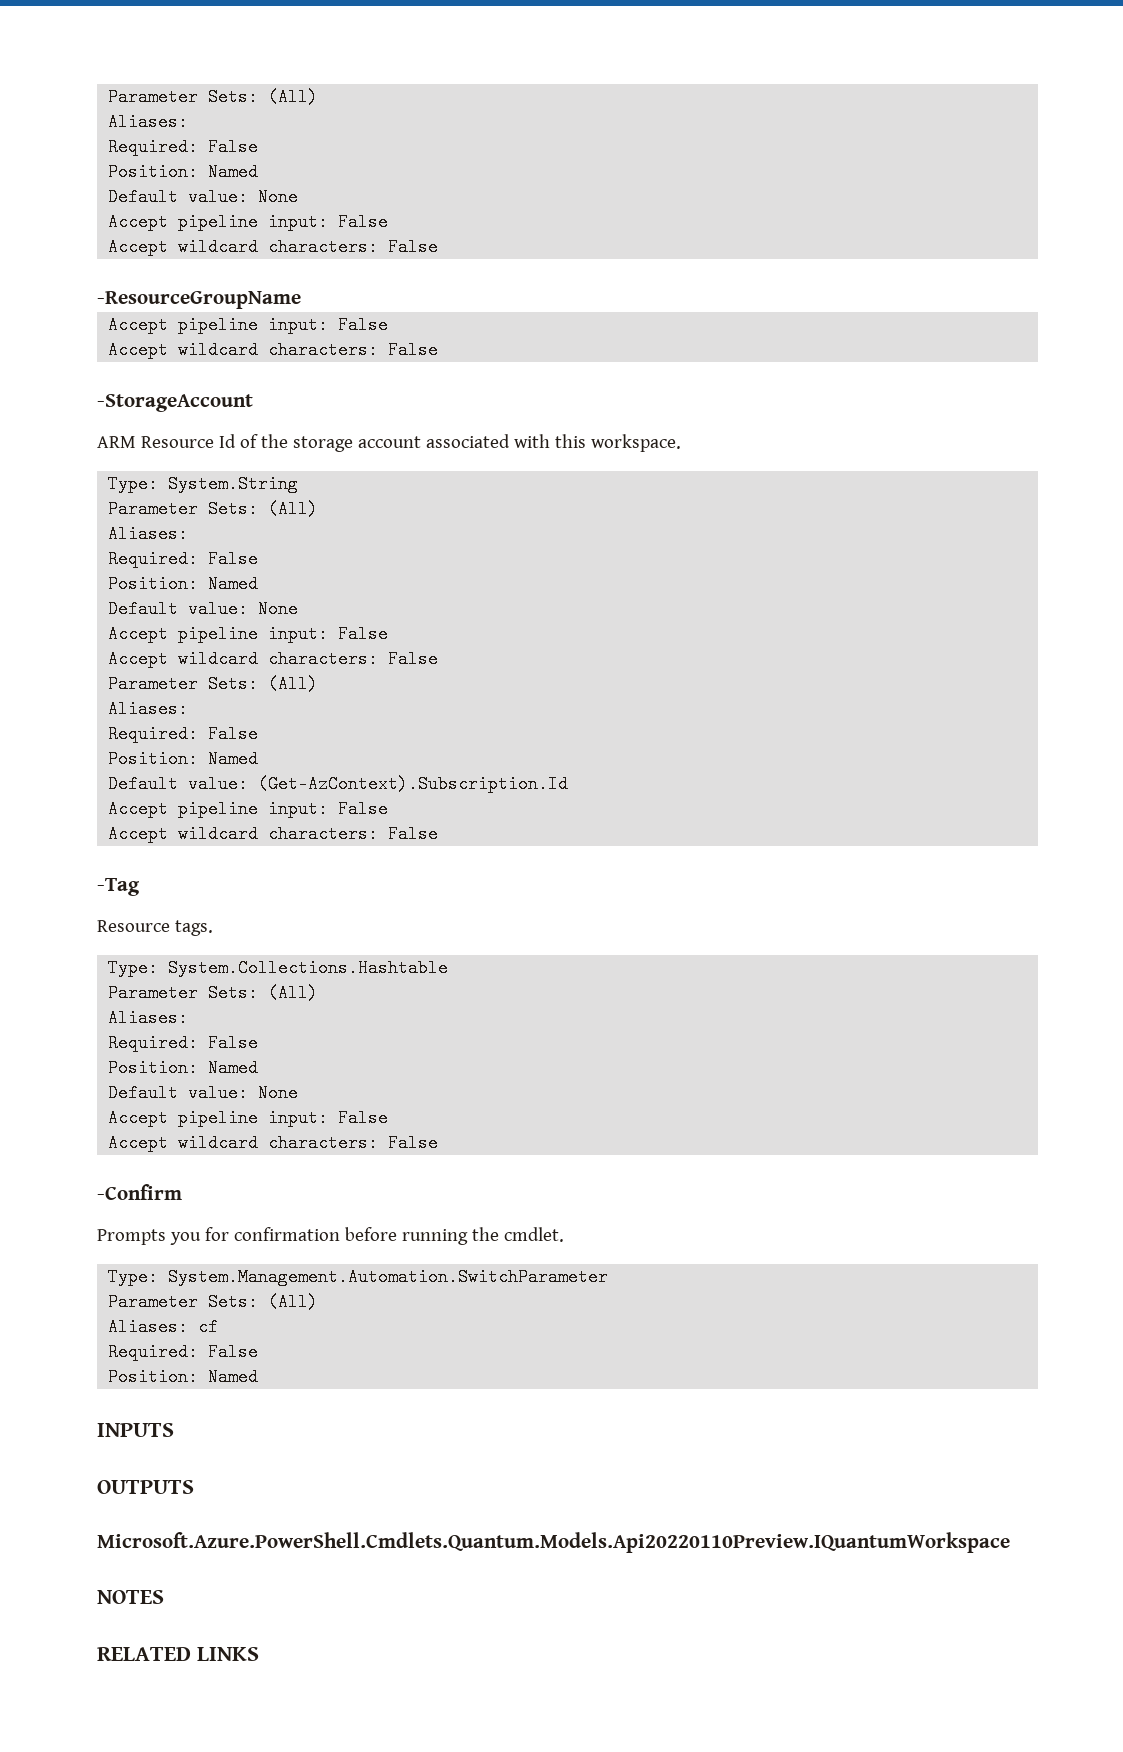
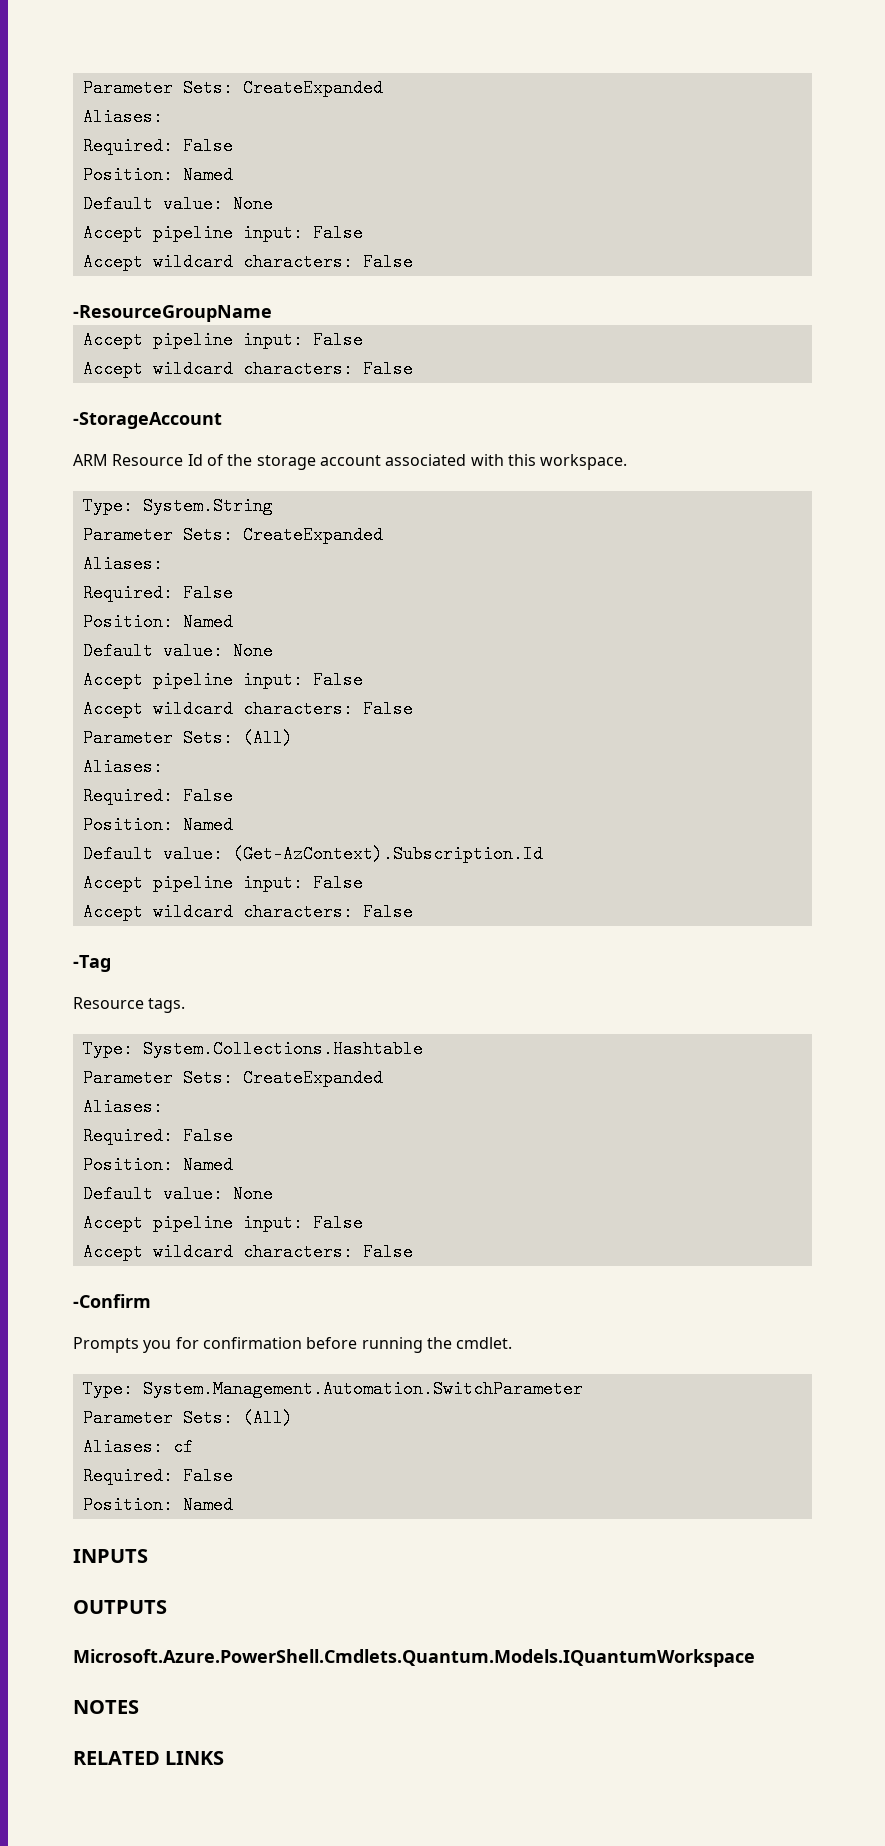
[108,88,319,106] Parameter Sets: (All) -> [82,79,383,97] Parameter Sets: CreateExpanded
[268,500,319,518] (All) -> [242,526,383,544] CreateExpanded
[268,984,319,1002] (All) -> [242,1069,383,1087] CreateExpanded
[97,1532,1010,1553] Microsoft.Azure.PowerShell.Cmdlets.Quantum.Models.Api20220110Preview.IQuantumWorkspace -> [73,1649,755,1667] Microsoft.Azure.PowerShell.Cmdlets.Quantum.Models.IQuantumWorkspace

